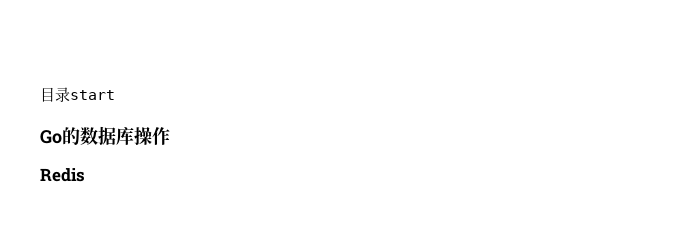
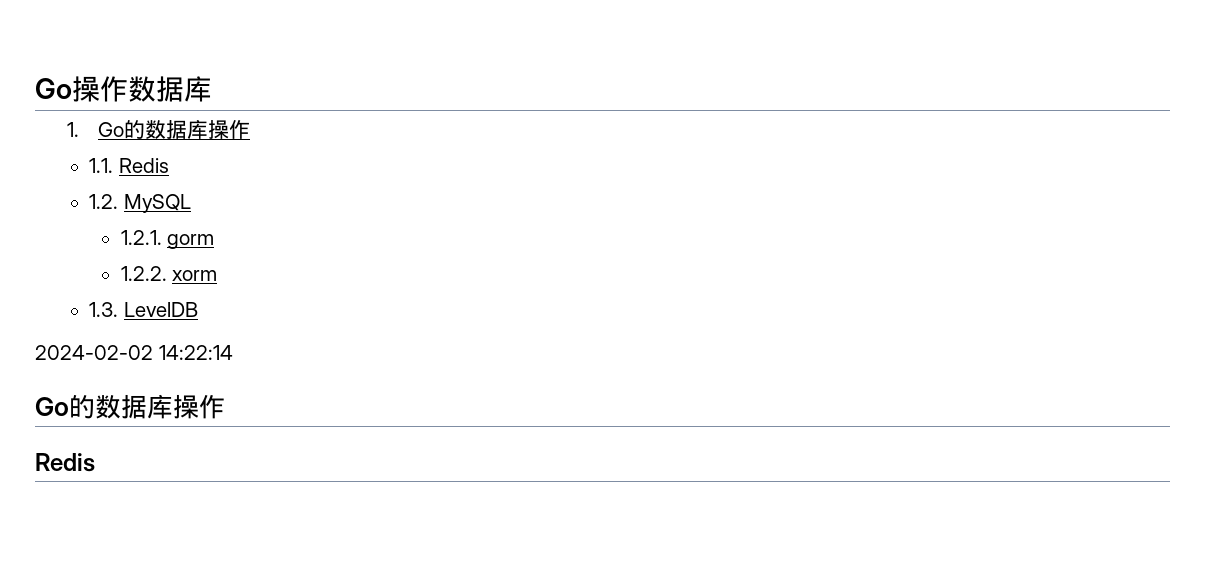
[40,87,115,102] 目录start -> [35,76,212,102] [66,119,251,139] [89,158,169,173] [89,194,191,213] [120,230,215,249] [120,266,218,281] [89,302,198,317] [35,345,233,360] Go操作数据库 // 1. Go的数据库操作 // 1.1. Redis // 1.2. MySQL // 1.2.1. gorm // 1.2.2. xorm // 1.3. LevelDB // 2024-02-02 14:22:14

